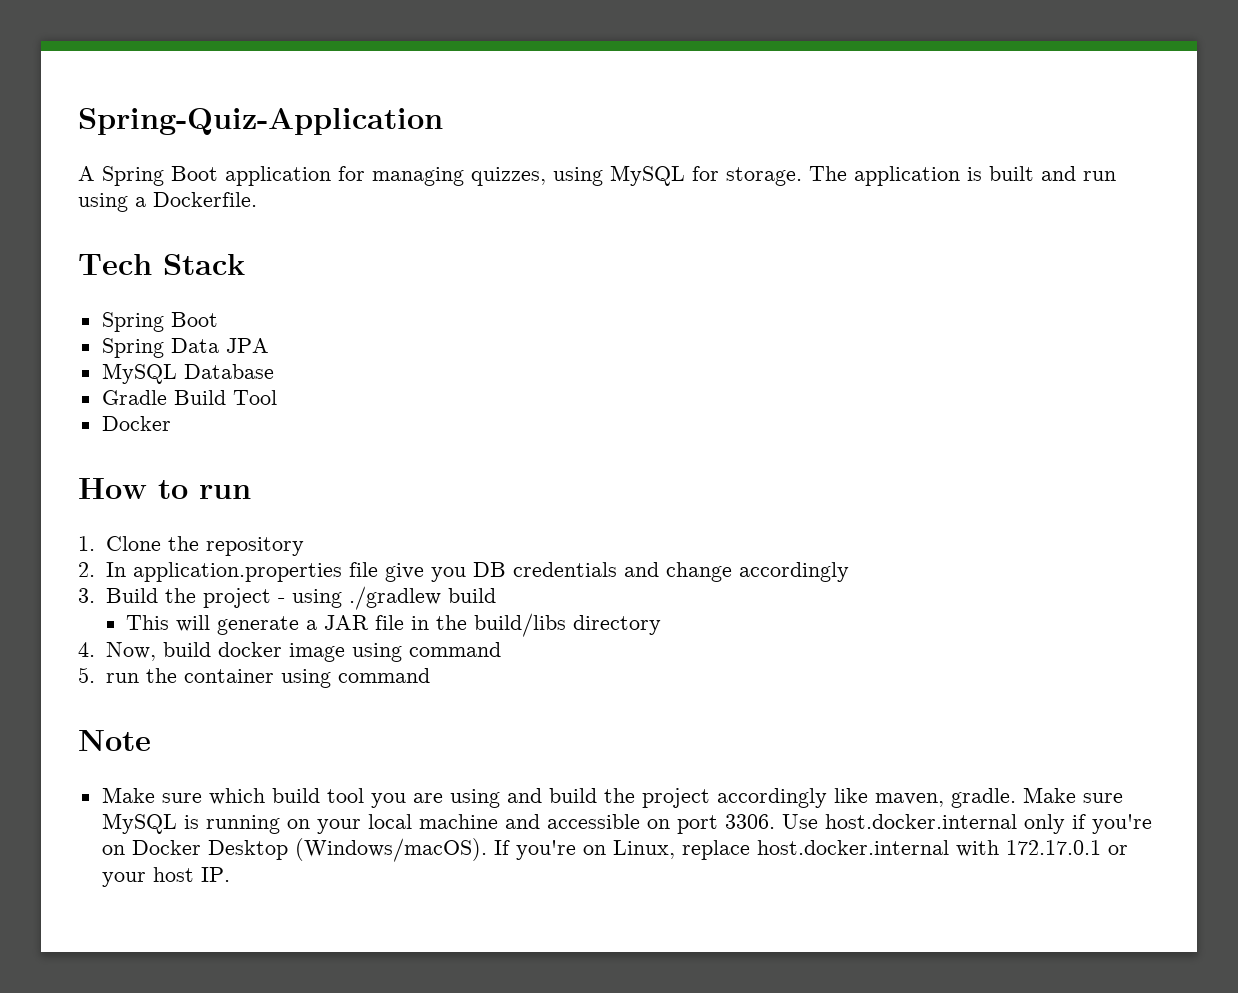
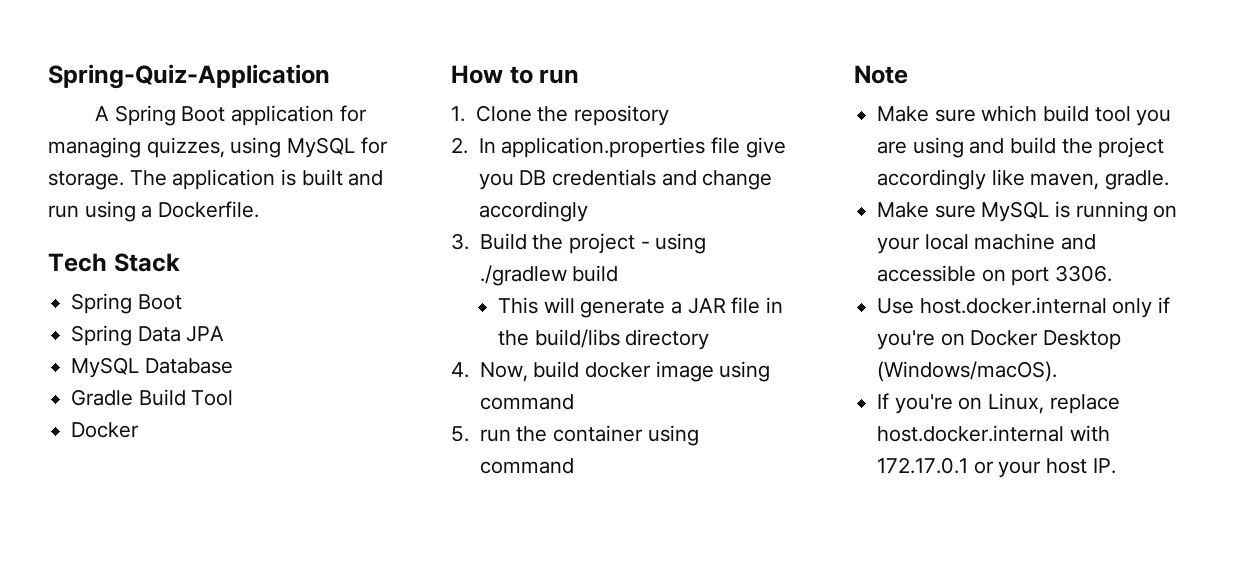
(1016, 798) none -> (1170, 180) //
(775, 821) none -> (1113, 273) //
(487, 850) none -> (1058, 371) //

